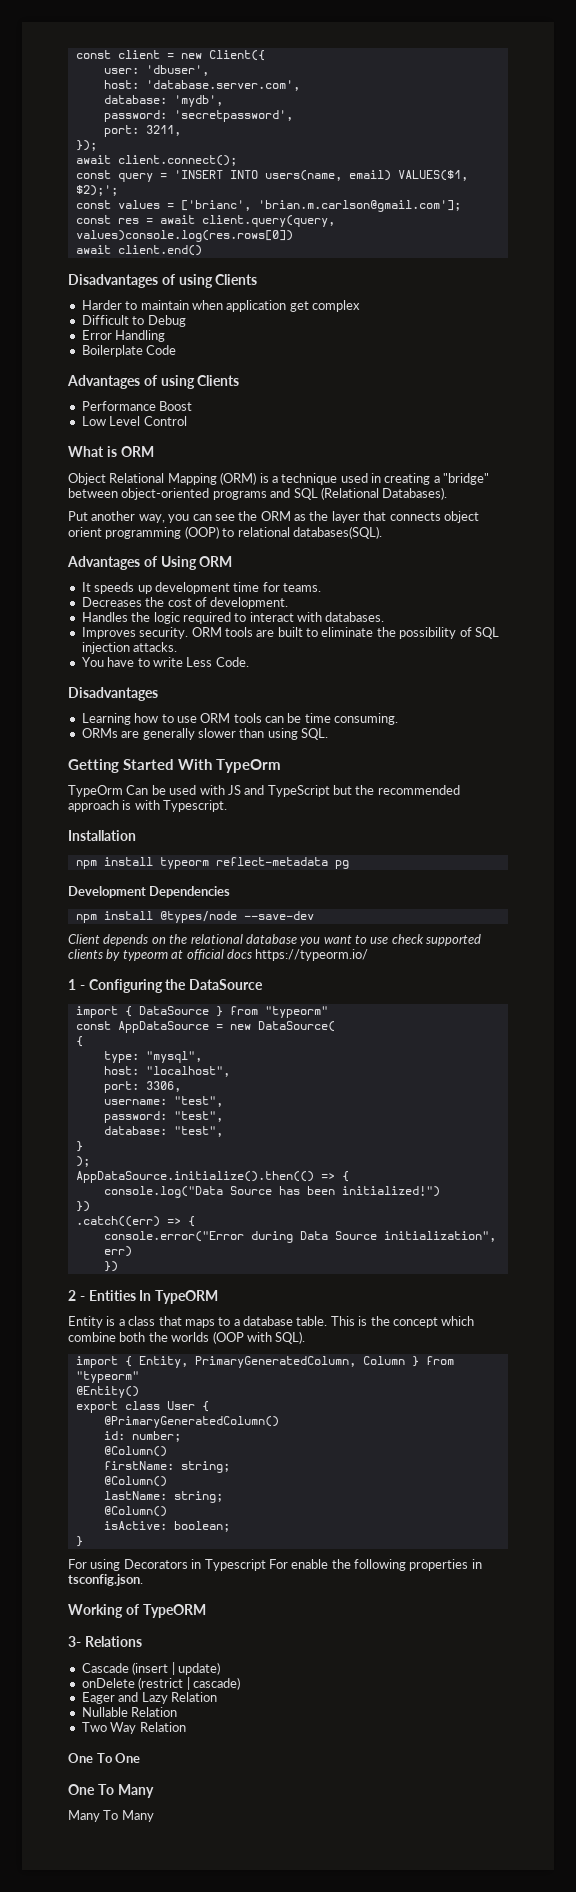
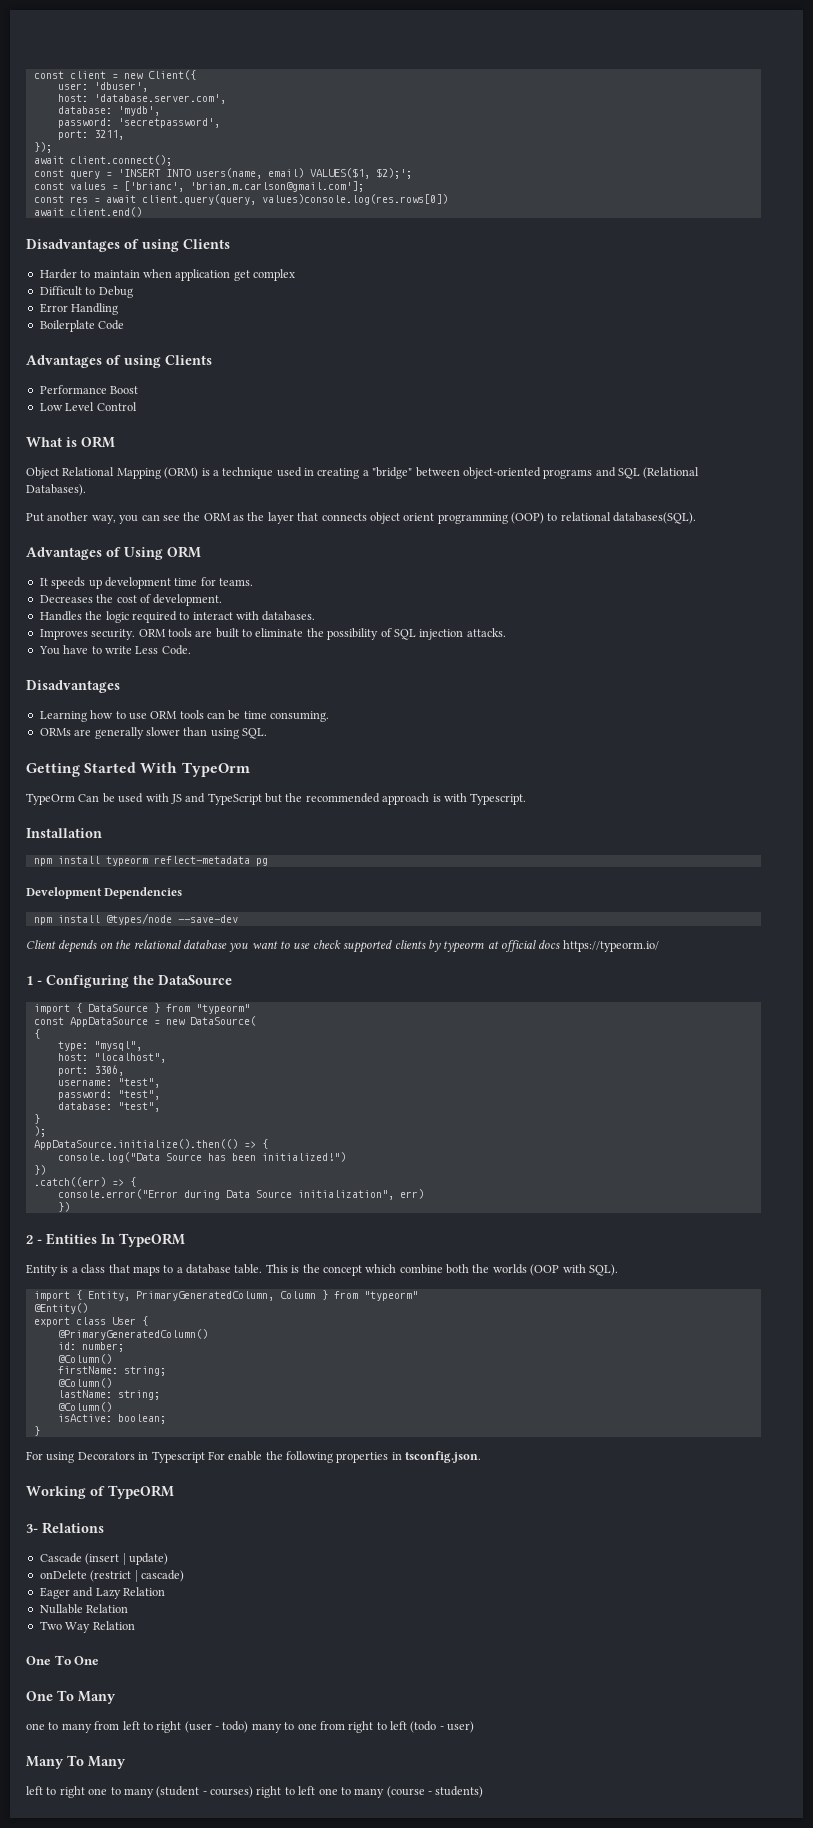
[68,1810,154,1822] Many To Many -> [26,1721,475,1733] [26,1755,126,1769] [26,1786,484,1798] one to many from left to right (user - todo) many to one from right to left (todo - user) // Many To Many // left to right one to many (student - courses) right to left one to many (course - students)

